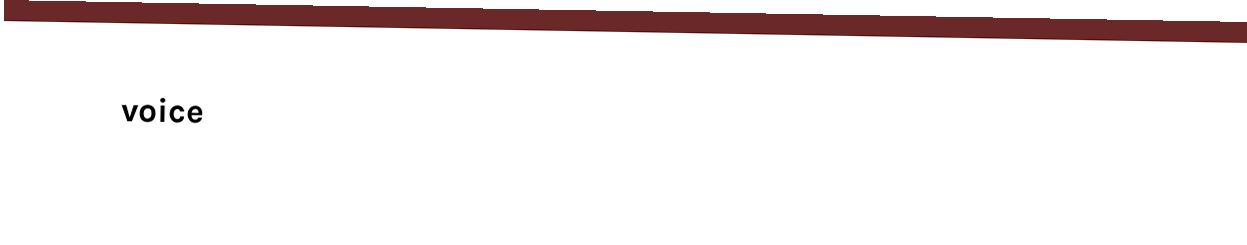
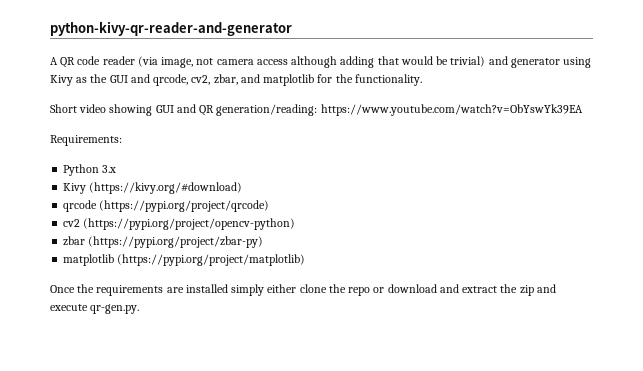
[120,97,205,124] voice -> [50,21,292,36] [50,56,592,68] [50,74,422,86] [50,104,583,116] [50,135,122,146] [63,164,117,176] [63,182,243,194] [63,200,270,212] [63,218,296,230] [63,236,264,248] [63,254,306,266] [50,284,556,296] [50,304,140,314] python-kivy-qr-reader-and-generator // A QR code reader (via image, not camera access although adding that would be trivial) and generator using Kivy as the GUI and qrcode, cv2, zbar, and matplotlib for the functionality. // Short video showing GUI and QR generation/reading: https://www.youtube.com/watch?v=ObYswYk39EA // Requirements: // Python 3.x // Kivy (https://kivy.org/#download) // qrcode (https://pypi.org/project/qrcode) // cv2 (https://pypi.org/project/opencv-python) // zbar (https://pypi.org/project/zbar-py) // matplotlib (https://pypi.org/project/matplotlib) // Once the requirements are installed simply either clone the repo or download and extract the zip and execute qr-gen.py.

